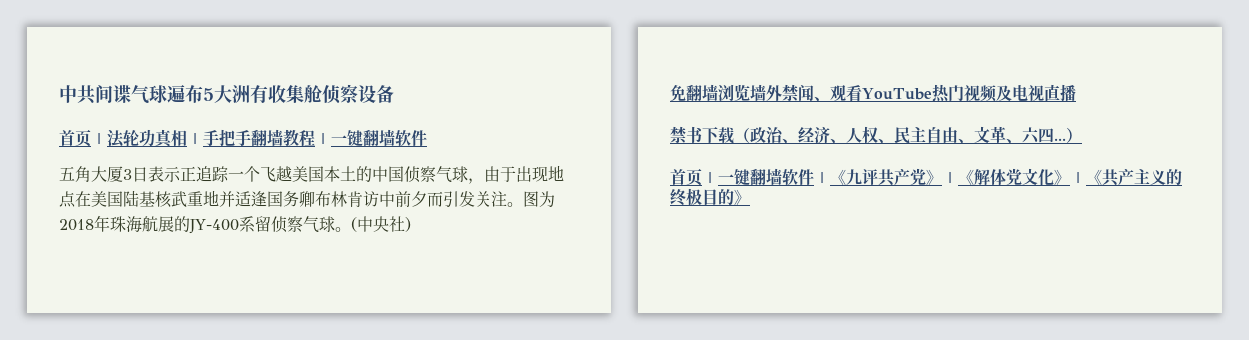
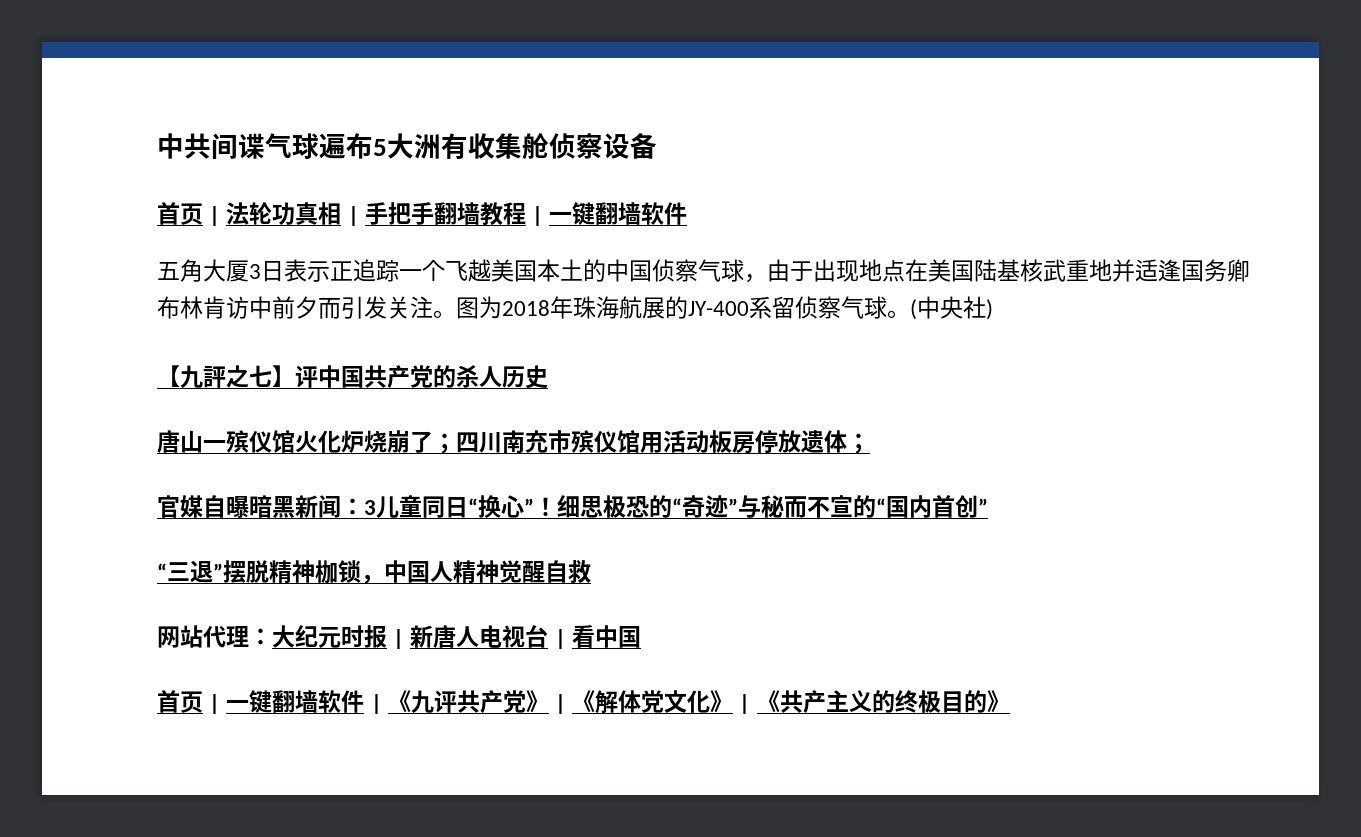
[670,84,1076,102] [670,126,1082,144] 免翻墙浏览墙外禁闻、观看YouTube热门视频及电视直播 // 禁书下载（政治、经济、人权、民主自由、文革、六四...） -> [157,365,548,389] [157,430,870,454] [157,495,988,518] [157,560,591,584] [157,625,641,649] 【九評之七】评中国共产党的杀人历史 // 唐山一殡仪馆火化炉烧崩了；四川南充市殡仪馆用活动板房停放遗体； // 官媒自曝暗黑新闻：3儿童同日“换心”！细思极恐的“奇迹”与秘而不宣的“国内首创” // “三退”摆脱精神枷锁，中国人精神觉醒自救 // 网站代理：大纪元时报 | 新唐人电视台 | 看中国

